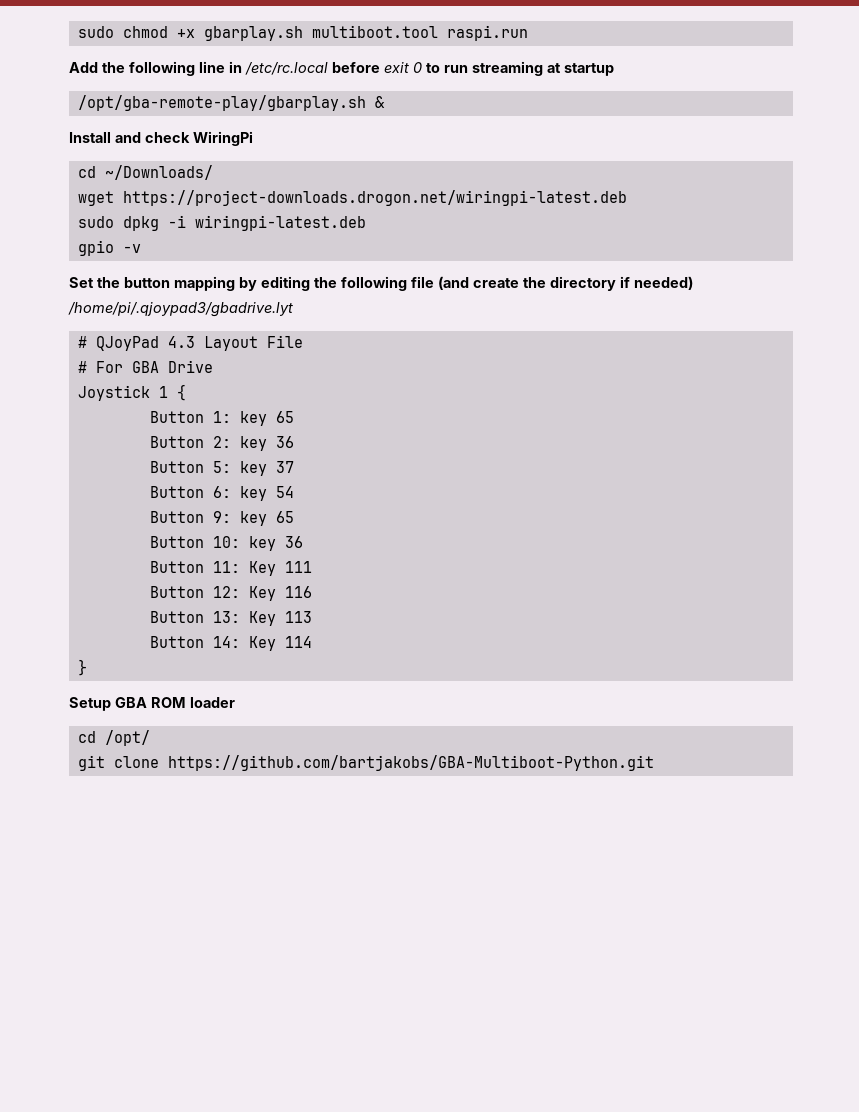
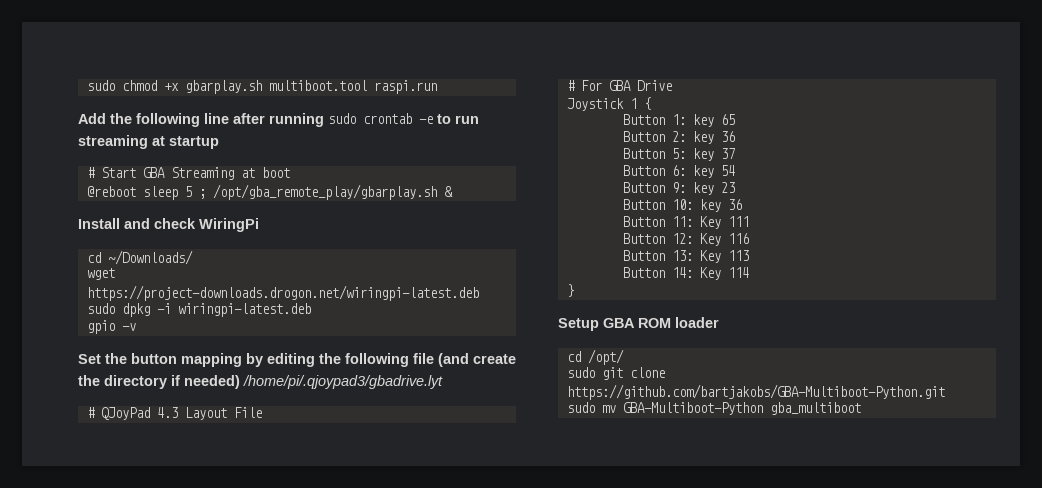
[229,61,423,75] in /etc/rc.local before exit 0 -> [233,113,433,127] after running sudo crontab -e
[77,95,366,111] /opt/gba-remote-play/gbarplay.sh -> [86,167,290,180] [86,184,437,200] # Start GBA Streaming at boot // @reboot sleep 5 ; /opt/gba_remote_play/gbarplay.sh
[275,511,294,523] 65 -> [720,182,735,193] 23
(150, 738) none -> [566,367,595,378] sudo
(654, 763) none -> [566,402,861,415] // sudo mv GBA-Multiboot-Python gba_multiboot

